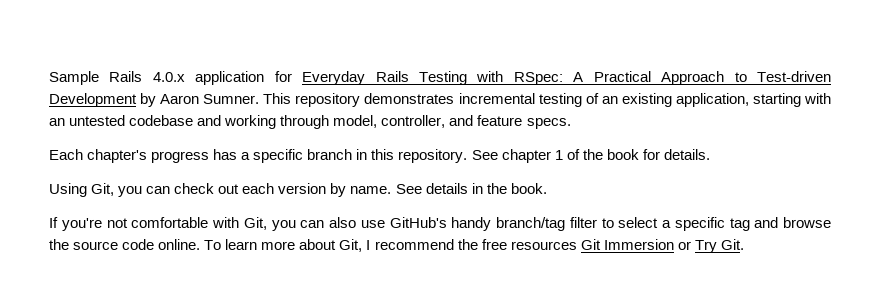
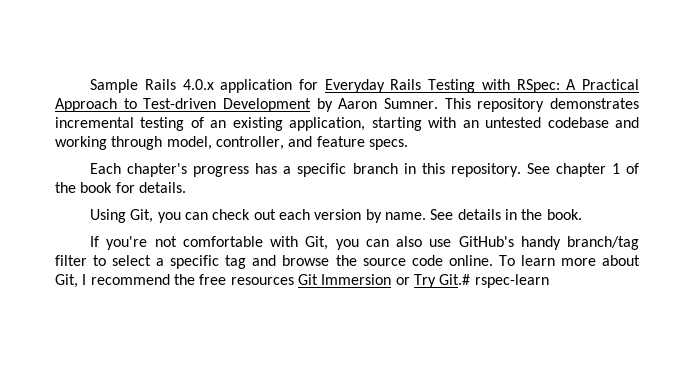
[720,239,744,250] Git. -> [439,274,549,288] Git.# rspec-learn

